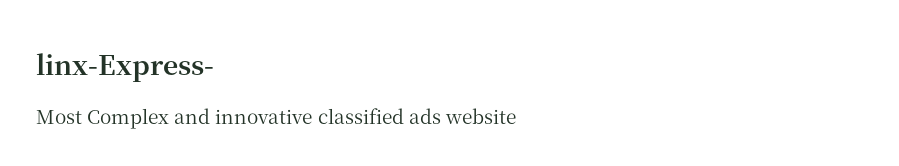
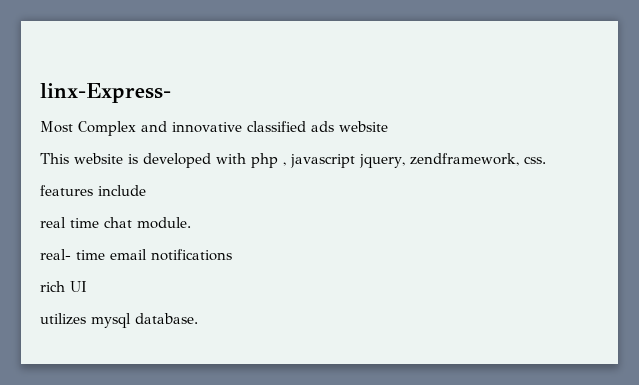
(516, 116) none -> [40,153,546,168] [40,185,146,196] [40,217,191,229] [40,249,232,261] [40,281,87,292] [40,313,198,328] // This website is developed with php , javascript jquery, zendframework, css. // features include // real time chat module. // real- time email notifications // rich UI // utilizes mysql database.

